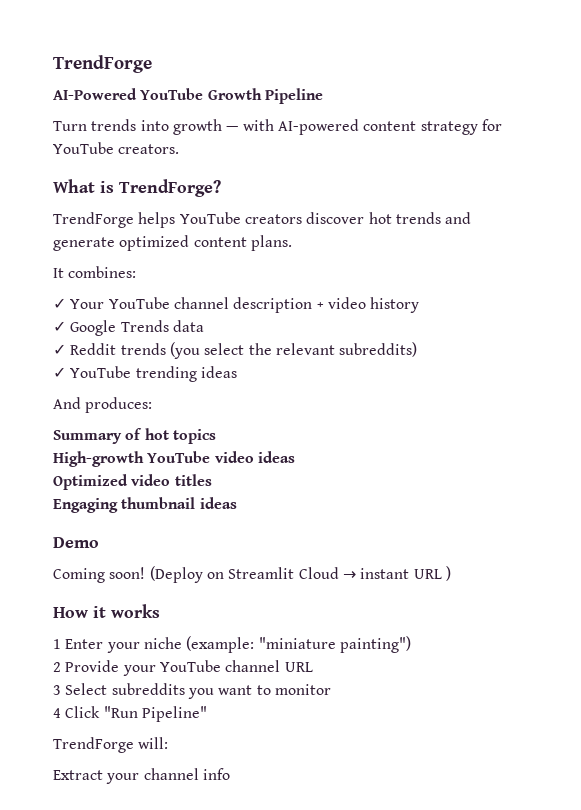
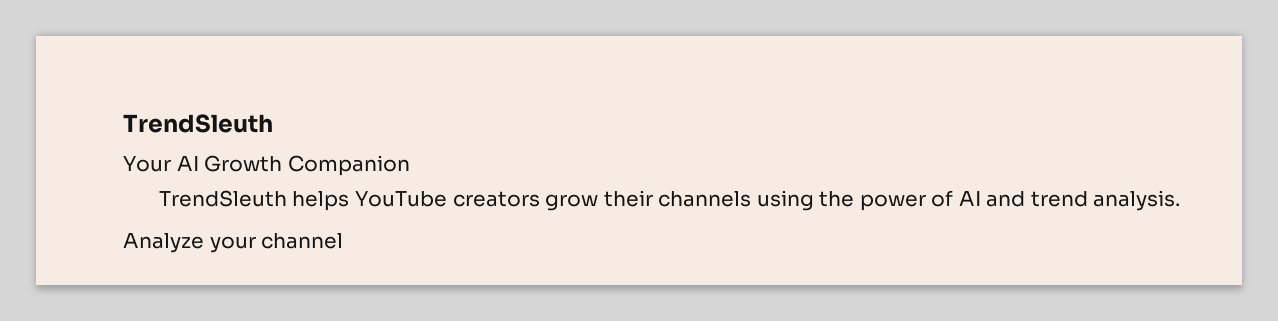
[53,55,152,73] [53,88,323,104] [53,119,502,135] [53,142,180,154] [53,179,221,197] [53,212,472,228] [53,235,292,251] [53,266,137,278] [53,297,420,313] [53,320,204,336] [53,342,418,359] [53,366,237,382] [53,397,153,413] [53,428,216,444] [53,451,295,467] [53,474,212,490] [53,497,237,513] [53,537,99,548] [53,566,451,583] [53,604,160,618] [53,636,411,653] [53,660,313,676] [53,683,331,699] [53,706,207,722] [53,737,169,753] [53,770,103,780] TrendForge // AI-Powered YouTube Growth Pipeline // Turn trends into growth — with AI-powered content strategy for YouTube creators. // What is TrendForge? // TrendForge helps YouTube creators discover hot trends and generate optimized content plans. // It combines: // ✓ Your YouTube channel description + video history // ✓ Google Trends data // ✓ Reddit trends (you select the relevant subreddits) // ✓ YouTube trending ideas // And produces: // Summary of hot topics // High-growth YouTube video ideas // Optimized video titles // Engaging thumbnail ideas // Demo // Coming soon! (Deploy on Streamlit Cloud → instant URL ) // How it works // 1 Enter your niche (example: "miniature painting") // 2 Provide your YouTube channel URL // 3 Select subreddits you want to monitor // 4 Click "Run Pipeline" // TrendForge will: // Extract -> [123,114,273,133] [123,155,410,176] [158,190,1181,211] [123,233,204,253] TrendSleuth // Your AI Growth Companion // TrendSleuth helps YouTube creators grow their channels using the power of AI and trend analysis. // Analyze
[202,768,230,780] info -> (344, 241) none

